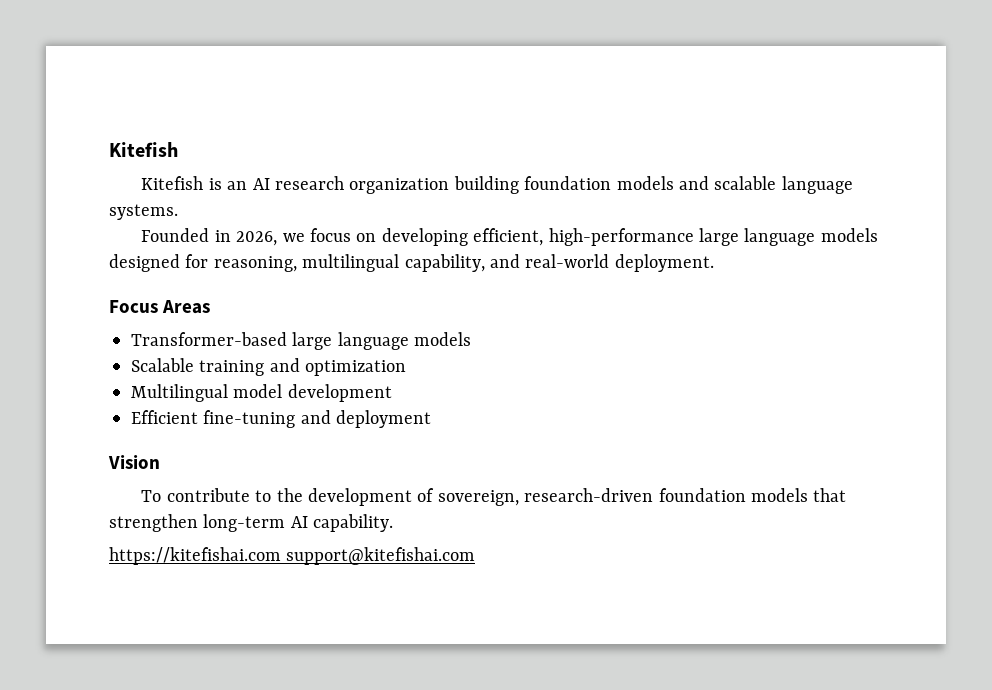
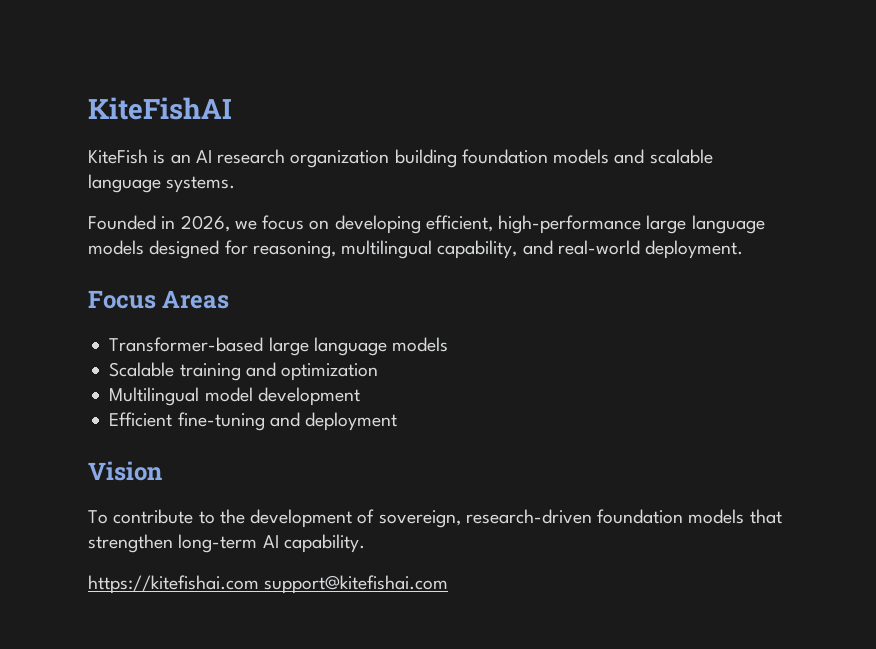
[109,142,178,157] [141,176,204,190] Kitefish // Kitefish -> [88,97,232,120] [88,149,148,164] KiteFishAI // KiteFish

